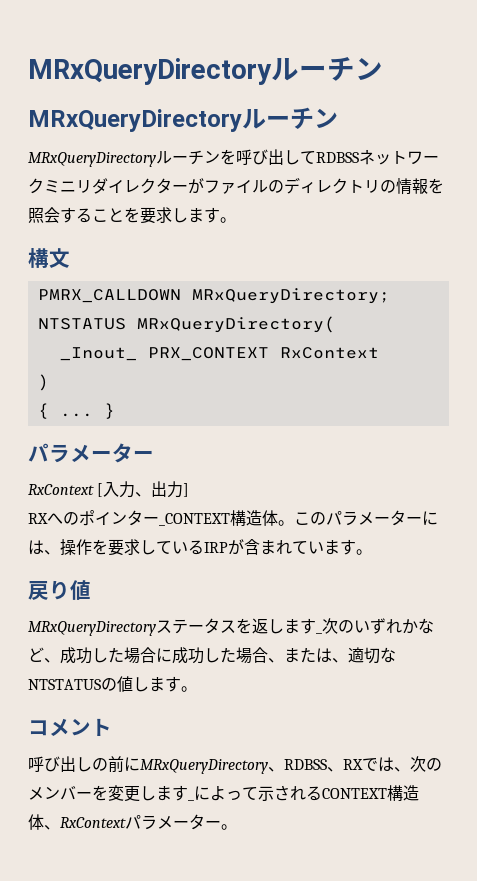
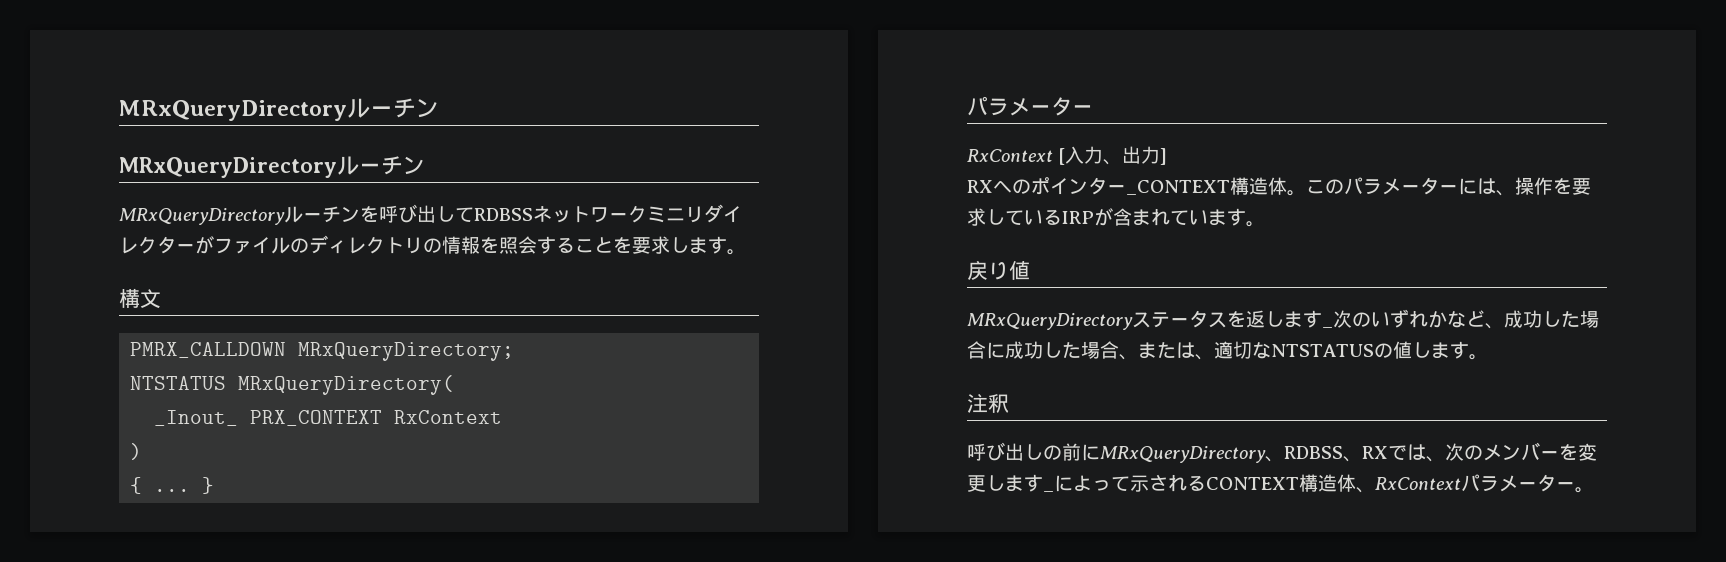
[28,718,112,736] コメント -> [967,394,1009,414] 注釈

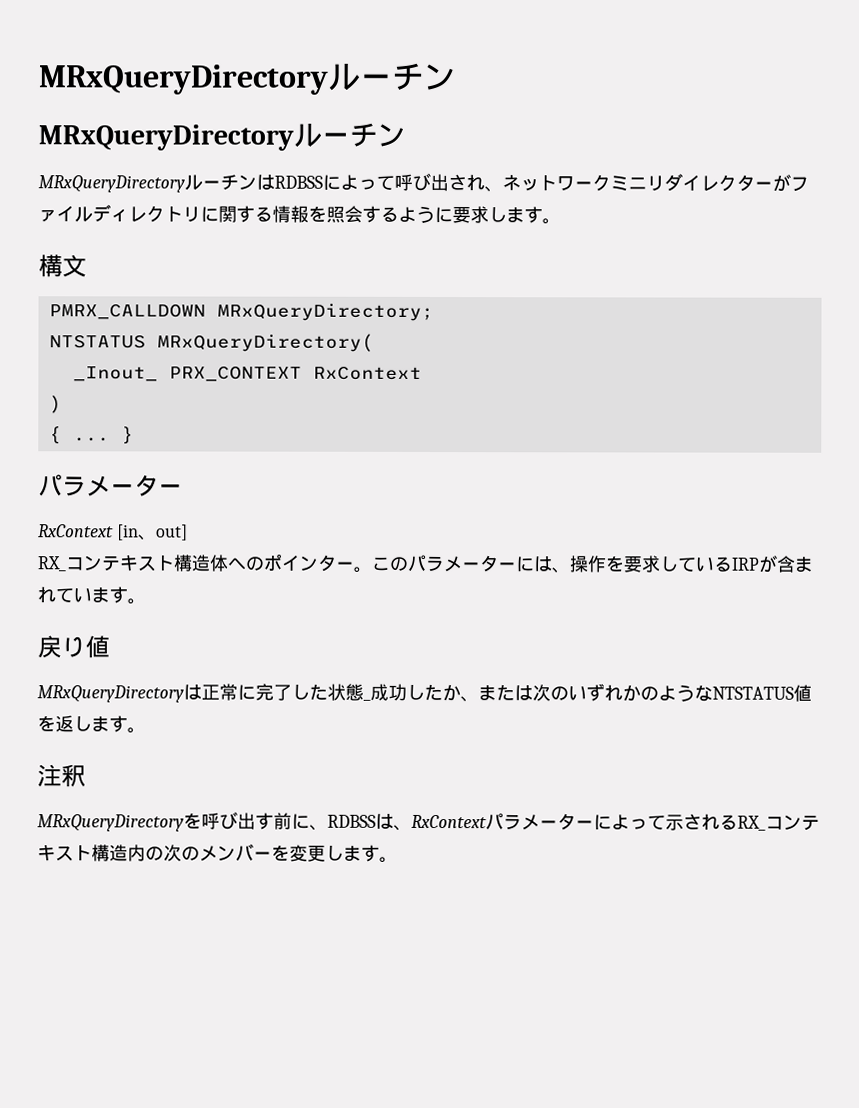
[360,204,533,223] を呼び出してRDBSS -> [256,172,503,193] はRDBSSによって呼び出され、
[290,238,309,253] の -> (93, 214) none
[423,238,442,253] の -> [200,205,273,223] に関する
[575,237,632,253] ことを -> [398,205,453,224] ように
[1058,146,1168,165] [967,180,993,193] [入力、出力] // RX -> [116,524,188,541] [37,554,228,572] [in、out] // RX_コンテキスト構造体
[1126,177,1287,195] _CONTEXT構造体 -> (354, 565) none
[1132,309,1599,329] [967,341,1488,360] [967,394,1009,414] [967,442,1445,463] ステータスを返します_次のいずれかなど、成功した場合に成功した場合、または、適切なNTSTATUSの値します。 // 注釈 // 呼び出しの前にMRxQueryDirectory、RDBSS、RXでは、 -> [183,683,812,703] [37,715,146,734] [37,764,86,788] [37,811,820,832] [37,844,164,862] は正常に完了した状態_成功したか、または次のいずれかのようなNTSTATUS値を返します。 // 注釈 // MRxQueryDirectoryを呼び出す前に、RDBSSは、RxContextパラメーターによって示されるRX_コンテキスト構造内の
[1043,474,1575,493] _によって示されるCONTEXT構造体、RxContextパラメーター -> (380, 853) none

